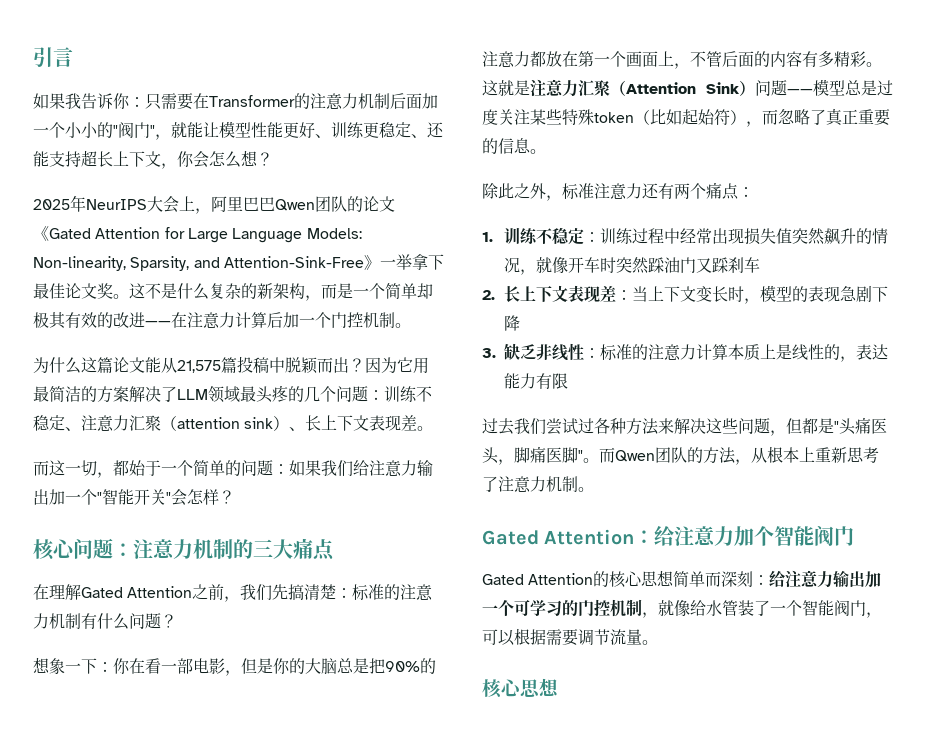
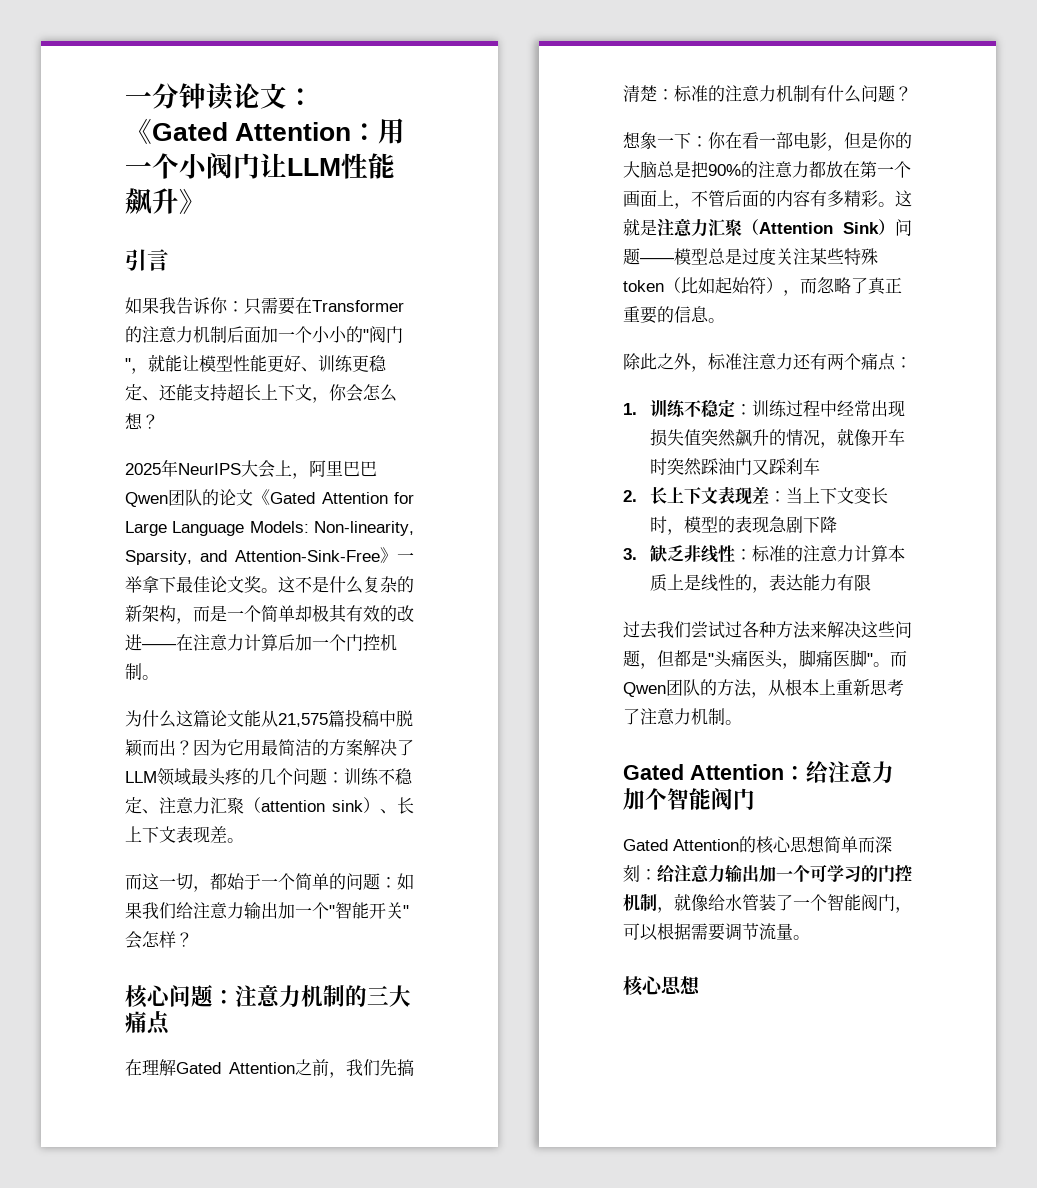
(33, 57) none -> [125,83,314,110] [125,118,406,144] [125,153,395,179] [125,188,206,214] 一分钟读论文：《Gated Attention：用一个小阀门让LLM性能飙升》 //

